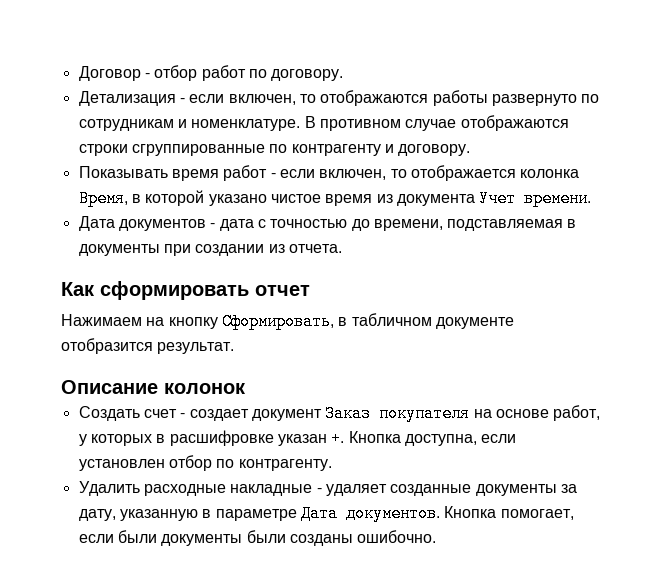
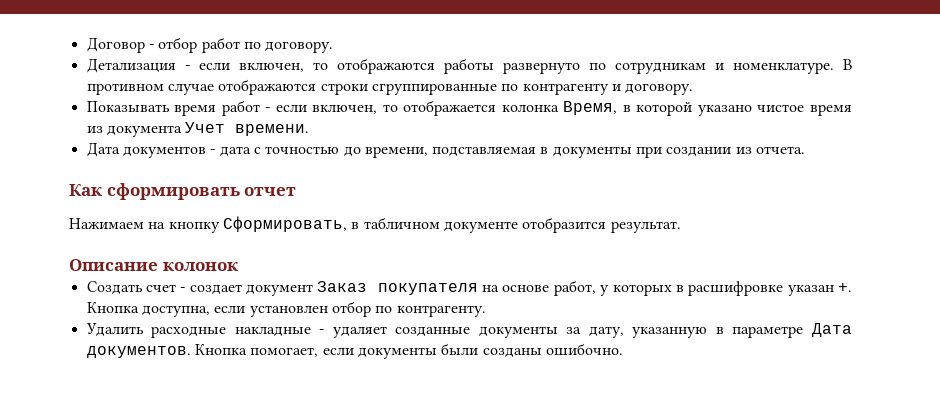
[117,530,157,543] были -> (354, 351) none

